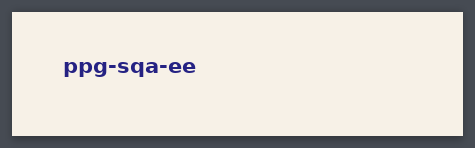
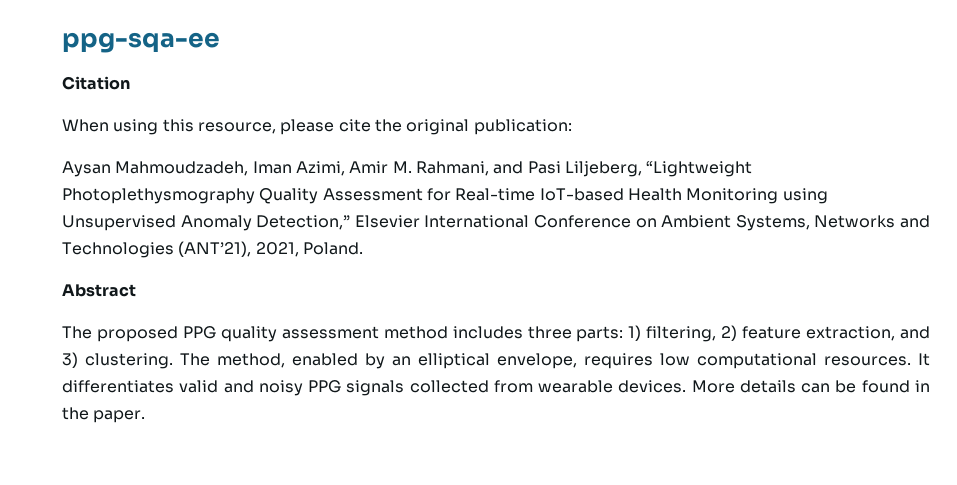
(196, 69) none -> [62,76,130,90] [62,119,572,135] [62,161,753,177] [62,188,828,204] [62,215,931,231] [62,241,363,258] [62,284,136,297] [62,325,931,342] [62,352,930,369] [62,380,930,396] [62,407,146,423] // Citation // When using this resource, please cite the original publication: // Aysan Mahmoudzadeh, Iman Azimi, Amir M. Rahmani, and Pasi Liljeberg, “Lightweight Photoplethysmography Quality Assessment for Real-time IoT-based Health Monitoring using Unsupervised Anomaly Detection,” Elsevier International Conference on Ambient Systems, Networks and Technologies (ANT’21), 2021, Poland. // Abstract // The proposed PPG quality assessment method includes three parts: 1) filtering, 2) feature extraction, and 3) clustering. The method, enabled by an elliptical envelope, requires low computational resources. It differentiates valid and noisy PPG signals collected from wearable devices. More details can be found in the paper.

